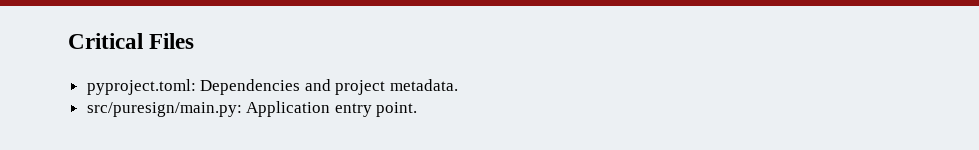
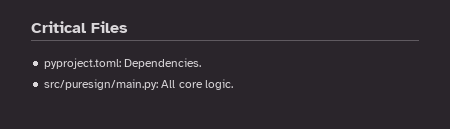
[200,79,459,95] [86,101,418,117] Dependencies and project metadata. // src/puresign/main.py: Application entry point. -> [124,58,202,69] [44,79,233,90] Dependencies. // src/puresign/main.py: All core logic.

